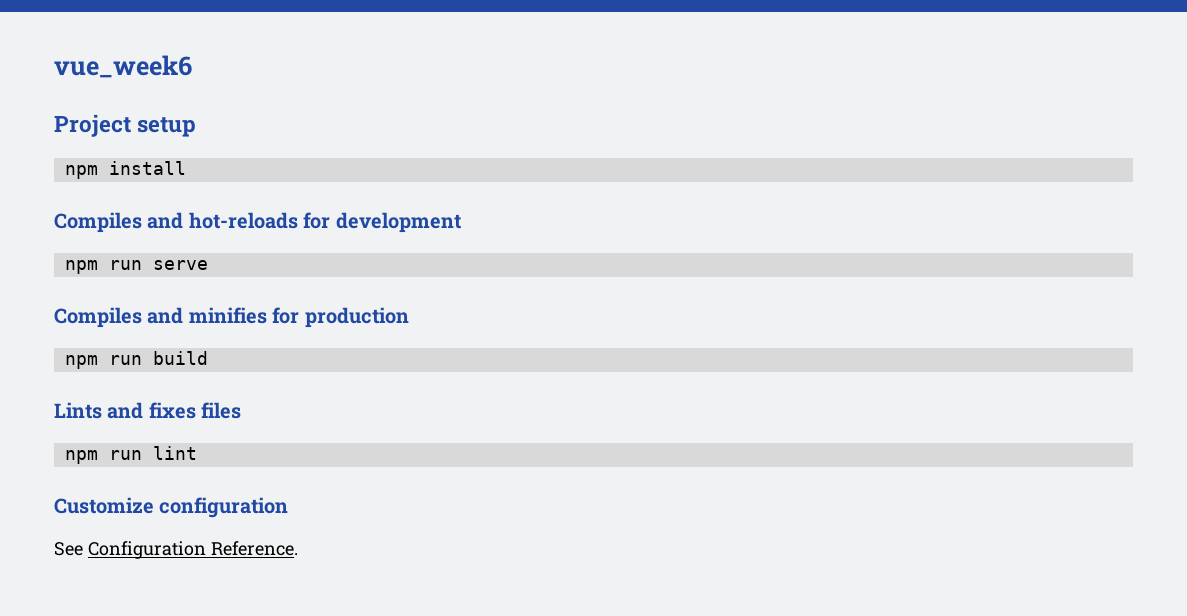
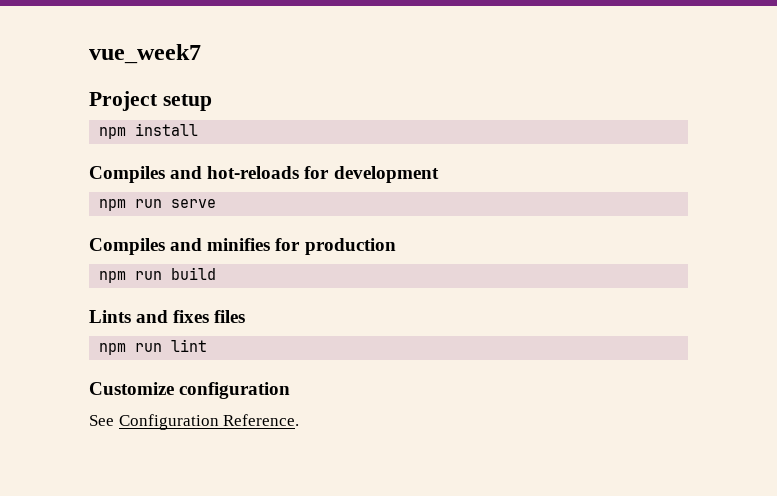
[54,55,192,78] vue_week6 -> [89,44,201,64] vue_week7

